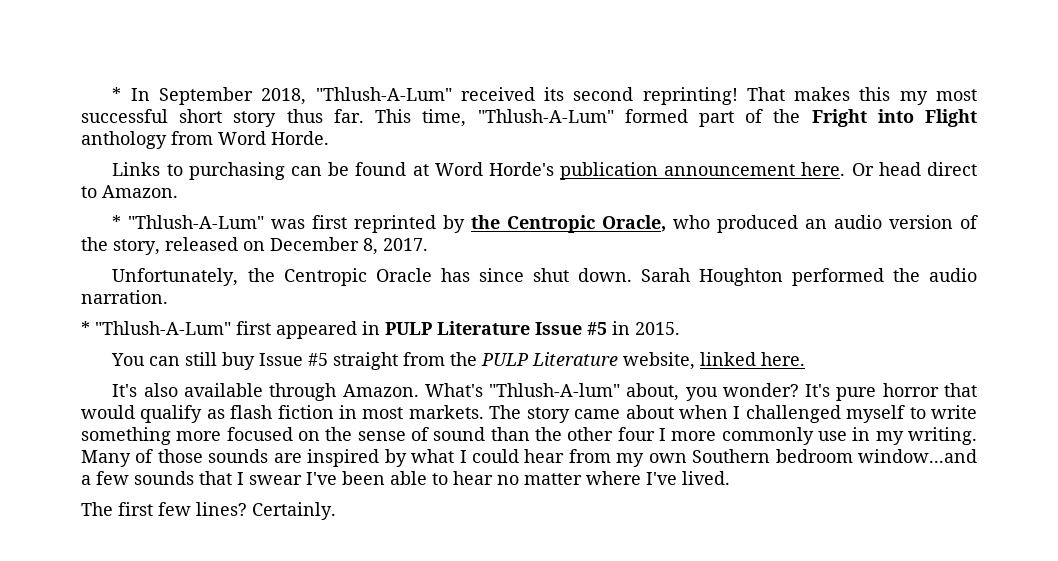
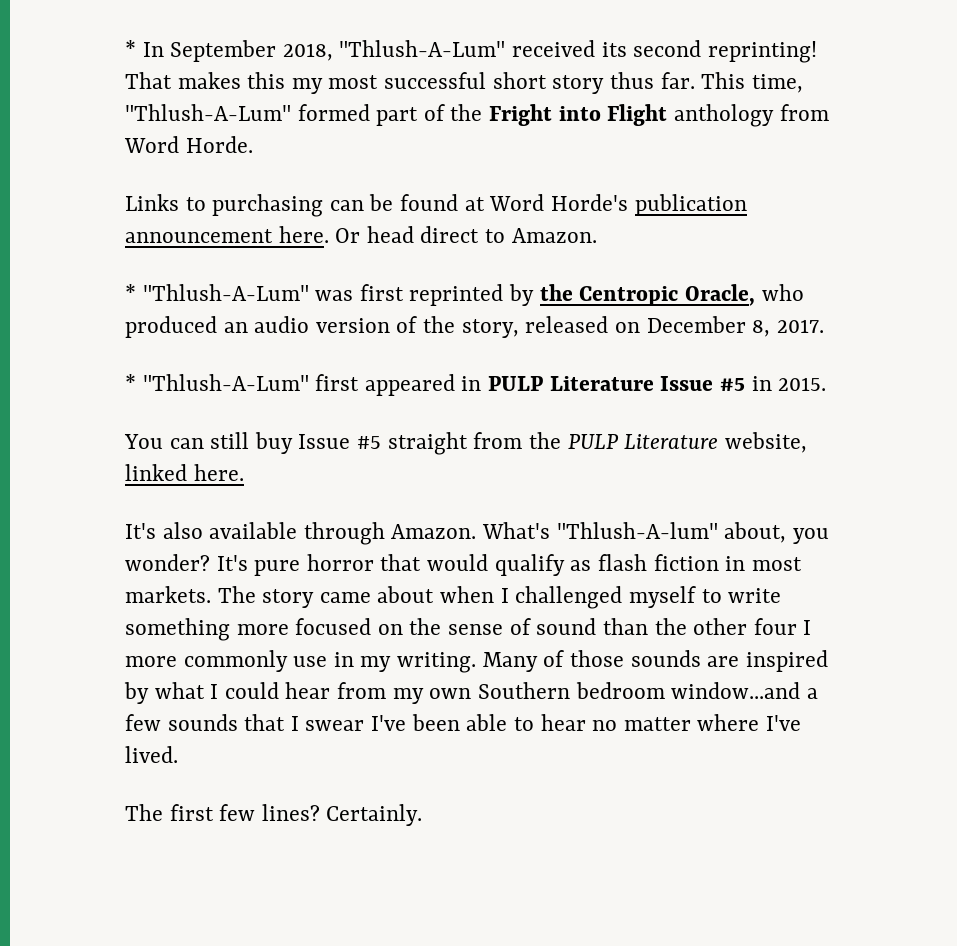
[112,268,977,286] [81,290,168,304] // Unfortunately, the Centropic Oracle has since shut down. Sarah Houghton performed the audio narration. -> (824, 326) none

